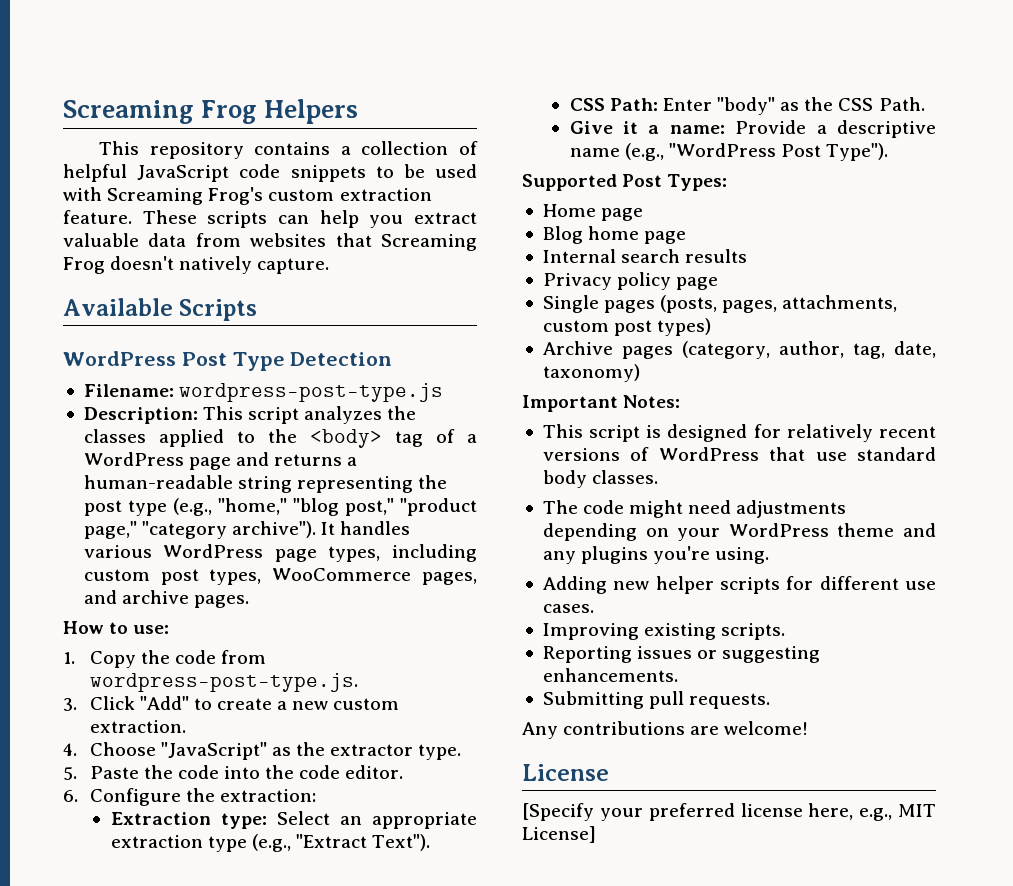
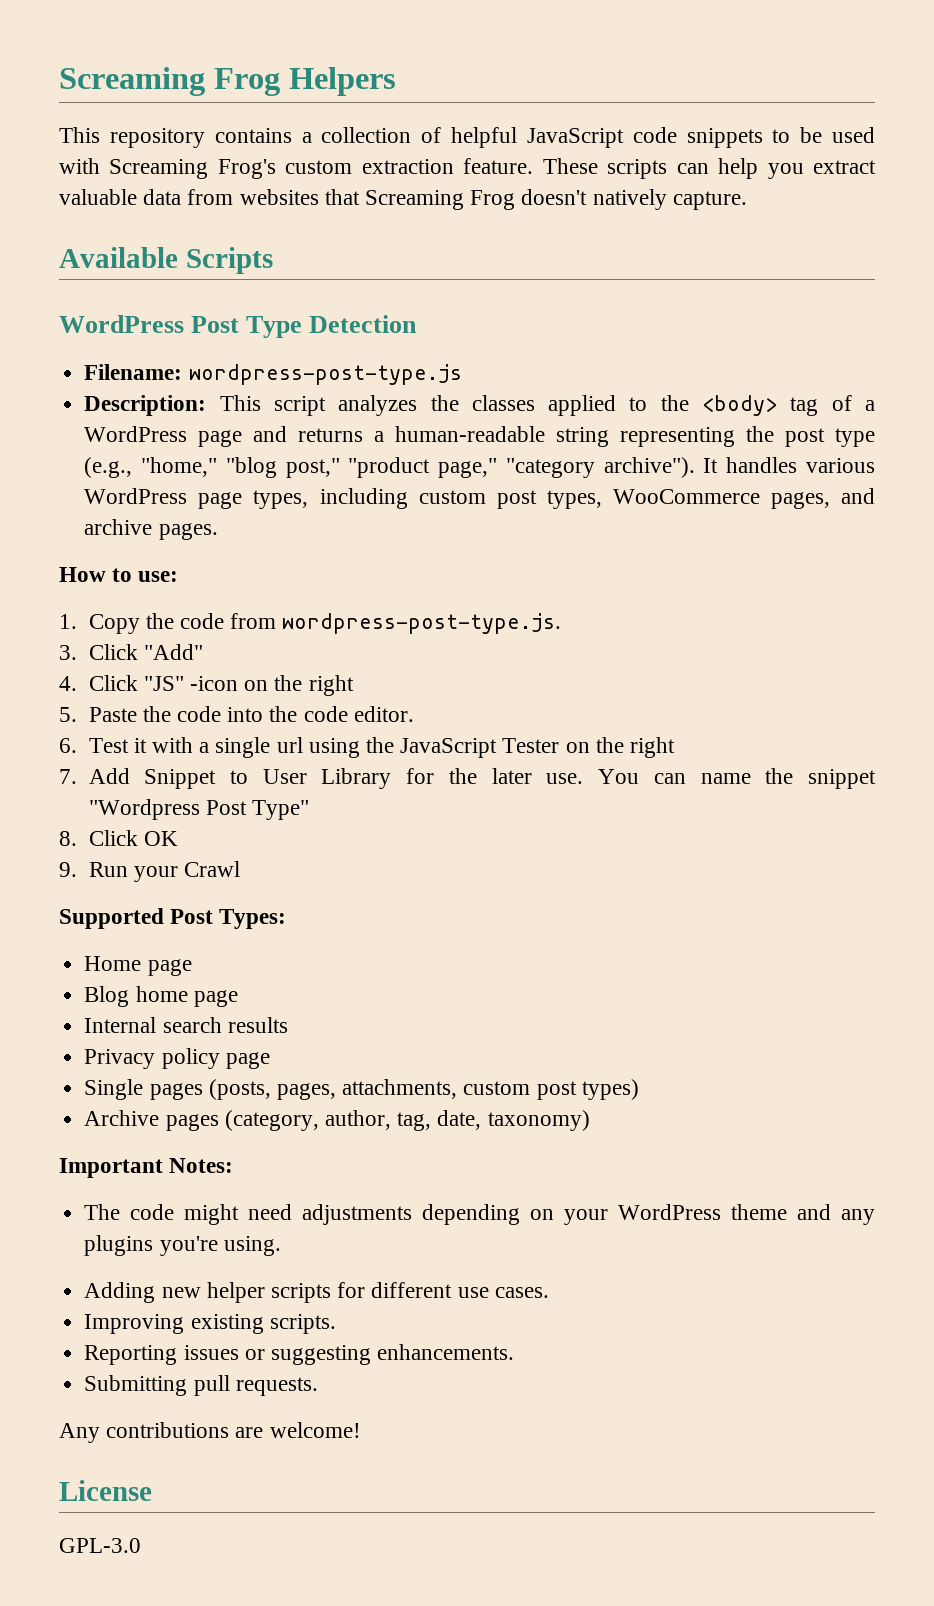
[193,698,400,710] [89,720,186,733] [63,742,462,760] to create a new custom extraction. // 4. Choose "JavaScript" as the extractor type. -> [59,675,354,696] // 4. Click "JS" -icon on the right
[89,788,316,806] [110,811,477,829] [110,834,431,852] [569,97,925,115] [569,120,937,138] [569,143,889,161] Configure the extraction: // Extraction type: Select an appropriate extraction type (e.g., "Extract Text"). // CSS Path: Enter "body" as the CSS Path. // Give it a name: Provide a descriptive name (e.g., "WordPress Post Type"). -> [88,737,676,758] [59,768,877,789] [88,799,309,820] [59,830,178,846] [59,861,240,882] Test it with a single url using the JavaScript Tester on the right // 7. Add Snippet to User Library for the later use. You can name the snippet "Wordpress Post Type" // 8. Click OK // 9. Run your Crawl
[542,424,936,442] [542,447,937,461] [542,470,659,488] // This script is designed for relatively recent versions of WordPress that use standard body classes. -> (234, 1165) none
[522,803,936,821] [522,826,596,843] [Specify your preferred license here, e.g., MIT License] -> [59,1538,141,1553] GPL-3.0

